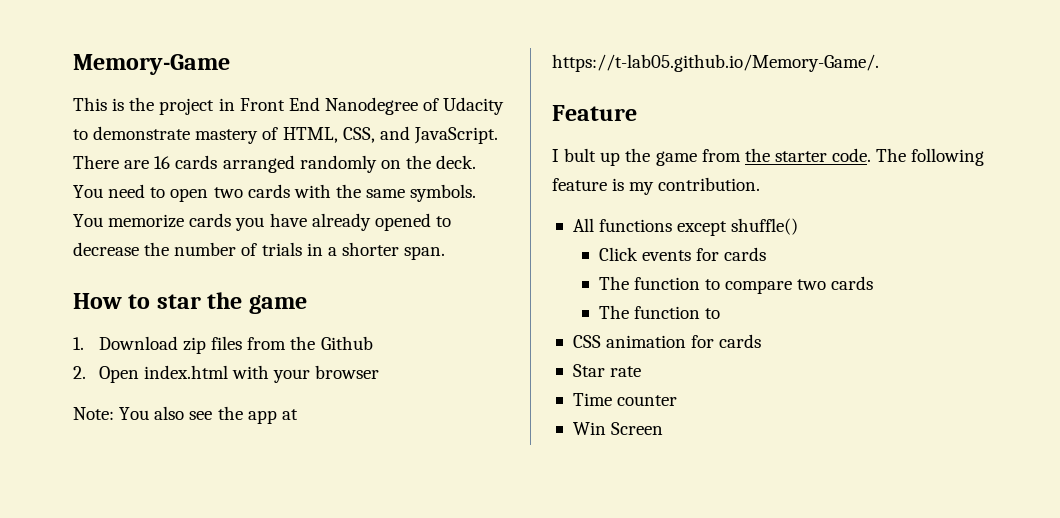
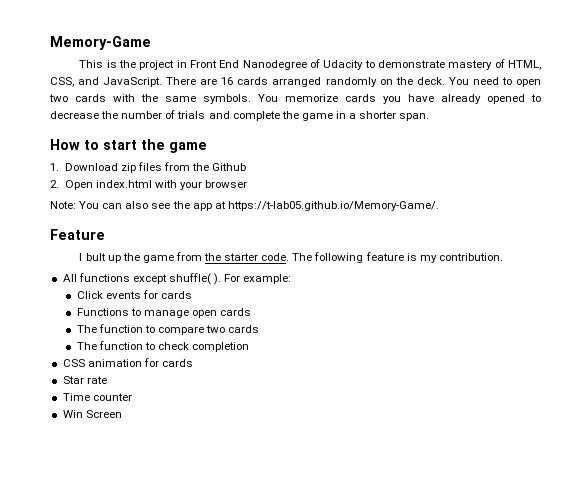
(302, 249) none -> [208,111,333,121] and complete the game
[156,294,201,309] star -> [103,140,137,150] start
(150, 413) none -> [102,203,123,209] can
[731,218,799,235] shuffle() -> [168,273,292,285] shuffle( ). For example:
(767, 254) none -> [76,308,252,318] // Functions to manage open cards
(721, 313) none -> [157,342,250,352] check completion

